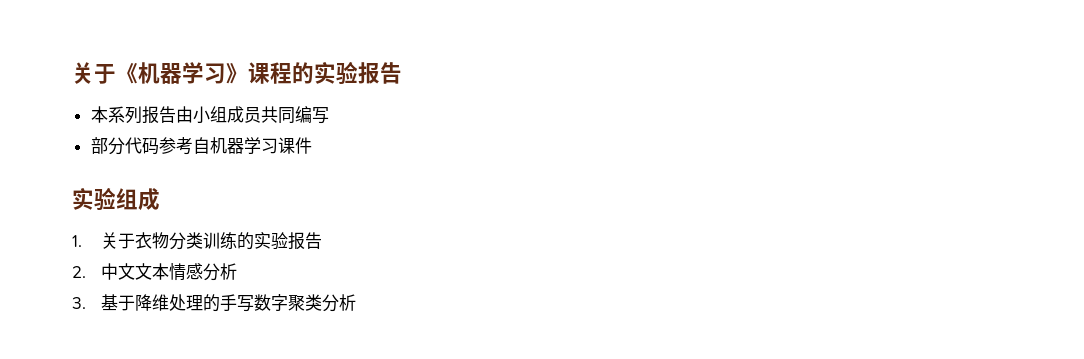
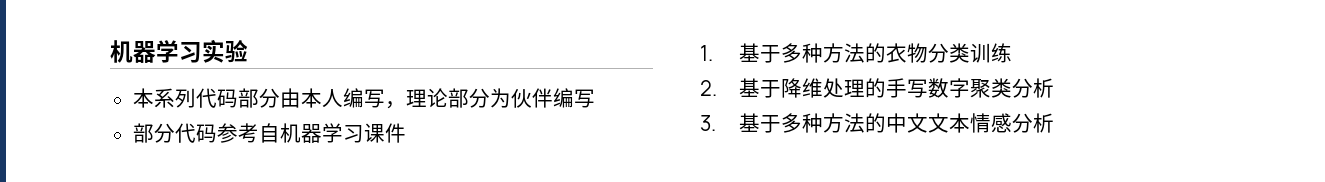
[72,61,402,84] 关于《机器学习》课程的实验报告 -> [110,39,248,63] 机器学习实验
[141,106,295,124] 报告由小组成员共同 -> [195,88,553,109] 代码部分由本人编写，理论部分为伙伴
[72,187,160,211] // 实验组成 -> (406, 133) none
[101,232,136,249] 关于 -> [738,43,886,63] 基于多种方法的
[237,232,323,250] [72,263,238,281] [72,297,86,309] 的实验报告 // 2.中文文本情感分析 // 3. -> [700,80,717,96] // 2.
(357, 302) none -> [700,113,1054,133] // 3.基于多种方法的中文文本情感分析

